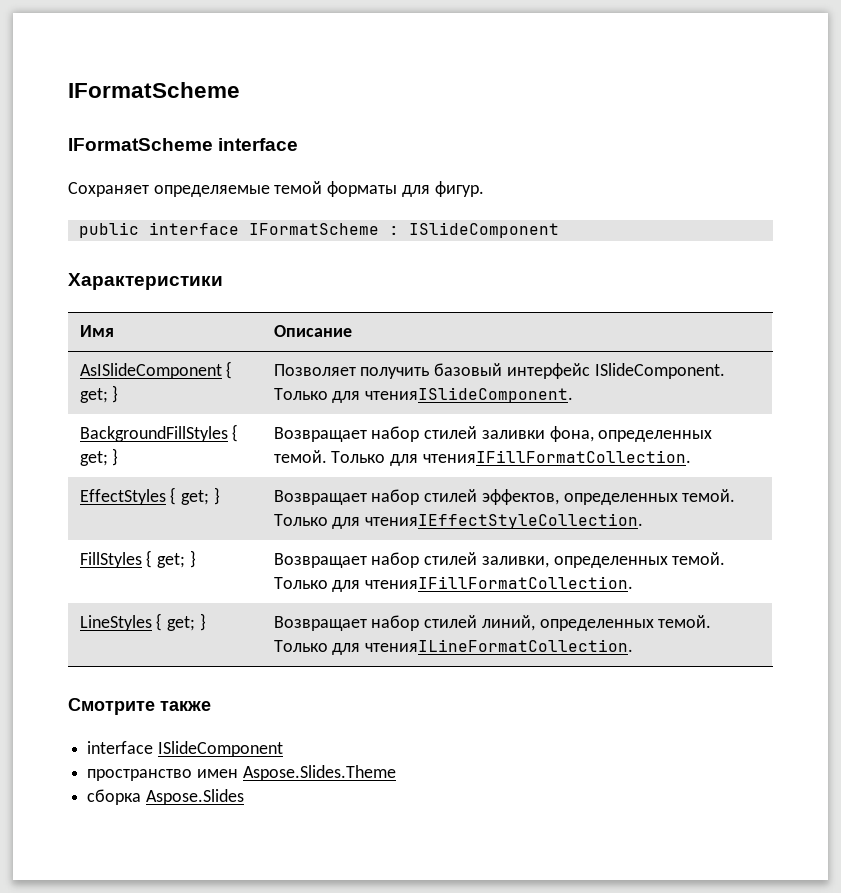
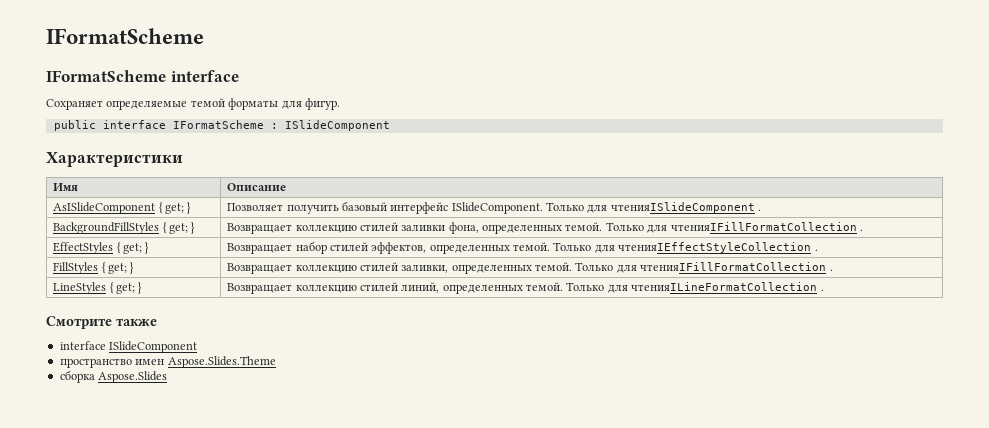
[365,387,574,403] чтенияISlideComponent. -> [610,202,762,213] чтенияISlideComponent .
[371,426,420,442] набор -> [295,225,357,233] коллекцию
[422,450,691,463] чтенияIFillFormatCollection. -> [670,222,863,231] чтенияIFillFormatCollection .
[365,513,644,529] чтенияIEffectStyleCollection. -> [618,242,818,253] чтенияIEffectStyleCollection .
[371,552,420,568] набор -> [295,265,357,273] коллекцию
[365,576,634,589] чтенияIFillFormatCollection. -> [640,262,833,271] чтенияIFillFormatCollection .
[371,615,420,631] набор -> [295,285,357,293] коллекцию
[365,639,634,652] чтенияILineFormatCollection. -> [631,282,824,291] чтенияILineFormatCollection .

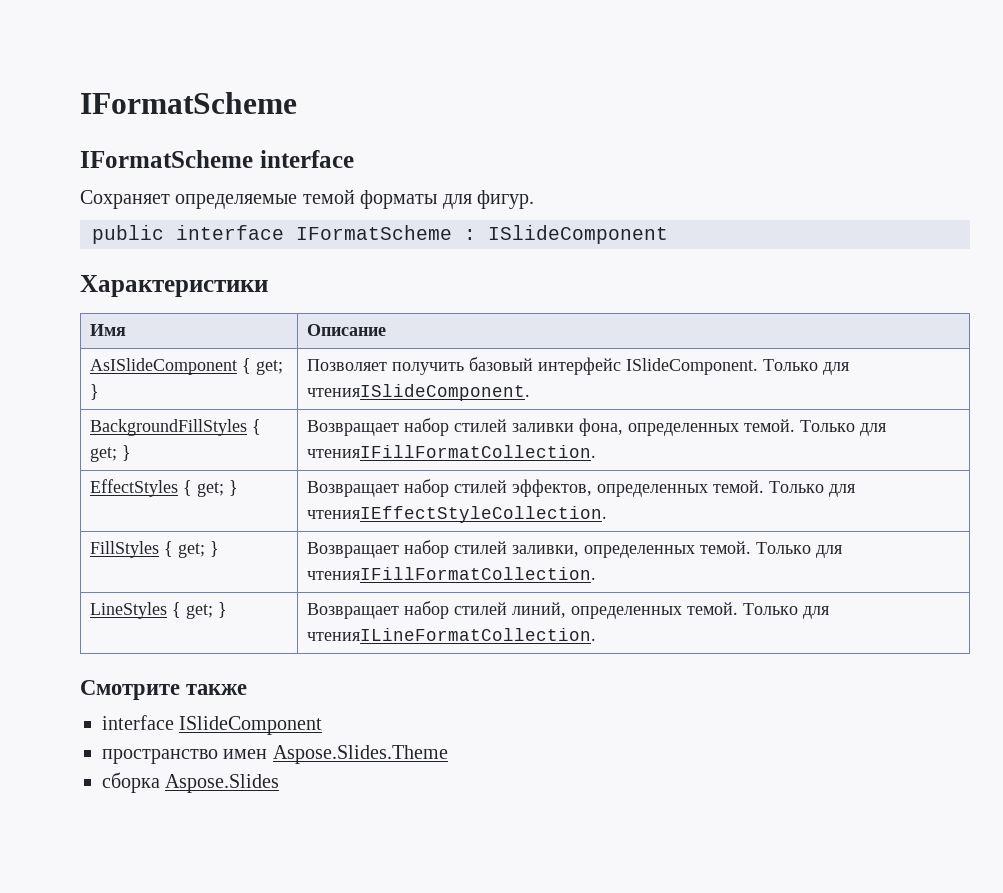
[610,202,762,213] чтенияISlideComponent . -> [306,384,530,401] чтенияISlideComponent.
[295,225,357,233] коллекцию -> [403,418,449,436] набор
[670,222,863,231] чтенияIFillFormatCollection . -> [306,445,596,458] чтенияIFillFormatCollection.
[618,242,818,253] чтенияIEffectStyleCollection . -> [306,506,607,523] чтенияIEffectStyleCollection.
[295,265,357,273] коллекцию -> [403,540,449,558] набор
[640,262,833,271] чтенияIFillFormatCollection . -> [306,567,596,580] чтенияIFillFormatCollection.
[295,285,357,293] коллекцию -> [403,601,449,619] набор
[631,282,824,291] чтенияILineFormatCollection . -> [306,628,596,641] чтенияILineFormatCollection.

